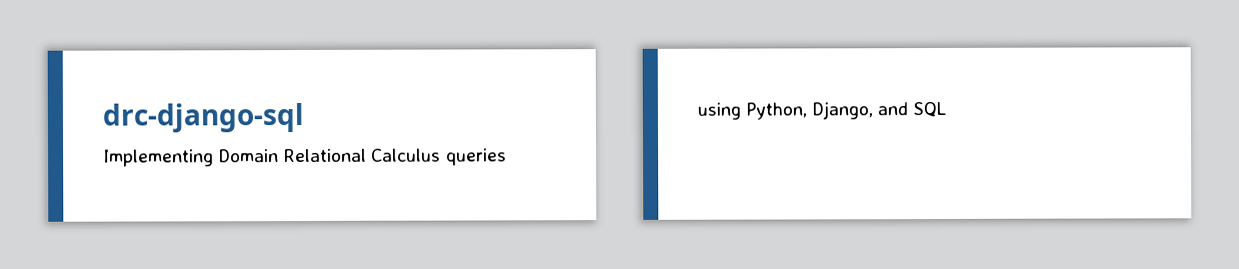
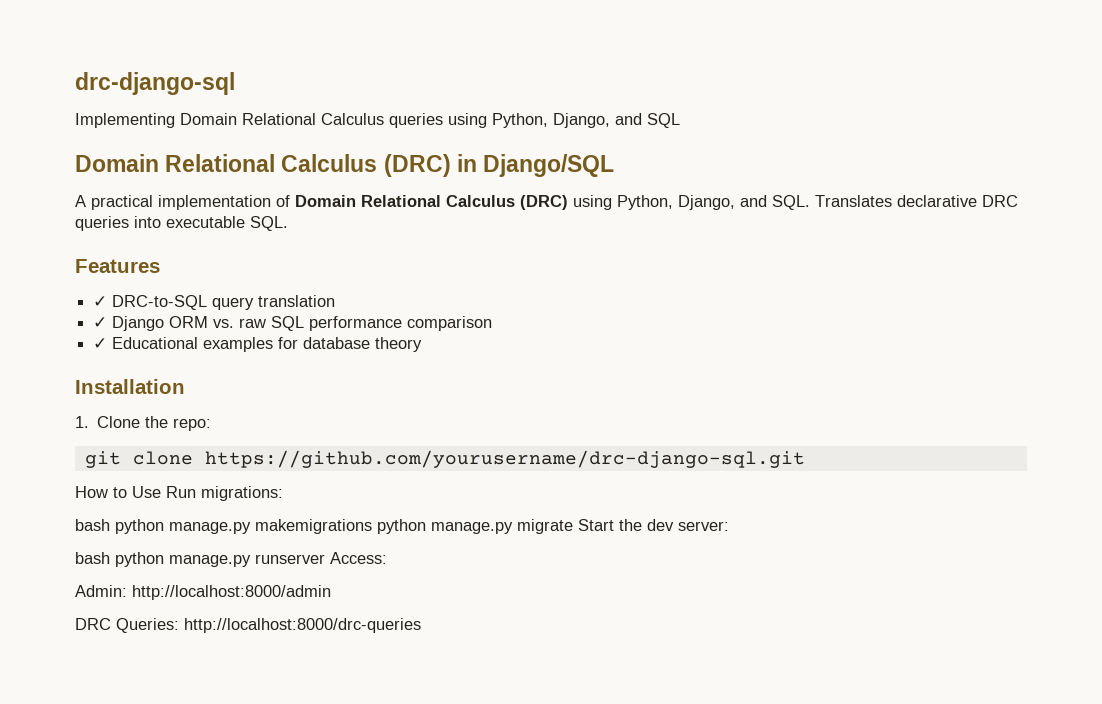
(946, 109) none -> [75,154,615,177] [75,195,1018,210] [75,216,288,231] [75,259,160,273] [93,295,336,310] [93,316,493,331] [93,337,423,352] [75,379,185,394] [75,416,212,431] [84,450,805,468] [75,486,283,501] [75,519,729,534] [75,552,387,567] [75,585,331,600] [75,618,421,633] // Domain Relational Calculus (DRC) in Django/SQL // A practical implementation of Domain Relational Calculus (DRC) using Python, Django, and SQL. Translates declarative DRC queries into executable SQL. // Features // ✓ DRC-to-SQL query translation // ✓ Django ORM vs. raw SQL performance comparison // ✓ Educational examples for database theory // Installation // 1. Clone the repo: // git clone https://github.com/yourusername/drc-django-sql.git // How to Use Run migrations: // bash python manage.py makemigrations python manage.py migrate Start the dev server: // bash python manage.py runserver Access: // Admin: http://localhost:8000/admin // DRC Queries: http://localhost:8000/drc-queries

